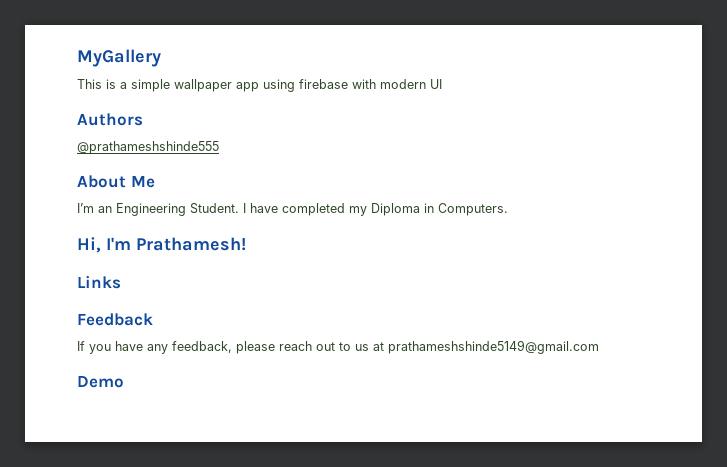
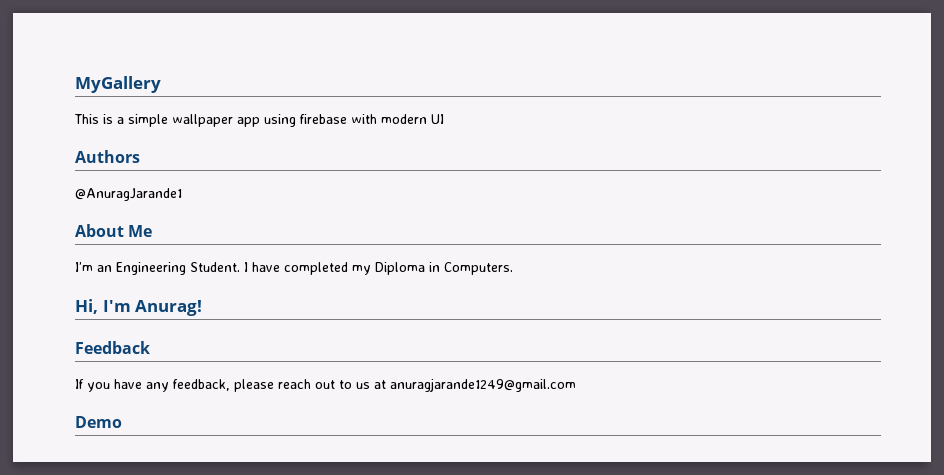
[77,141,219,154] @prathameshshinde555 -> [75,188,182,201] @AnuragJarande1
[136,237,246,251] [77,275,121,289] Prathamesh! // Links -> [135,300,203,316] Anurag!
[388,340,599,354] prathameshshinde5149@gmail.com -> [390,378,576,392] anuragjarande1249@gmail.com

